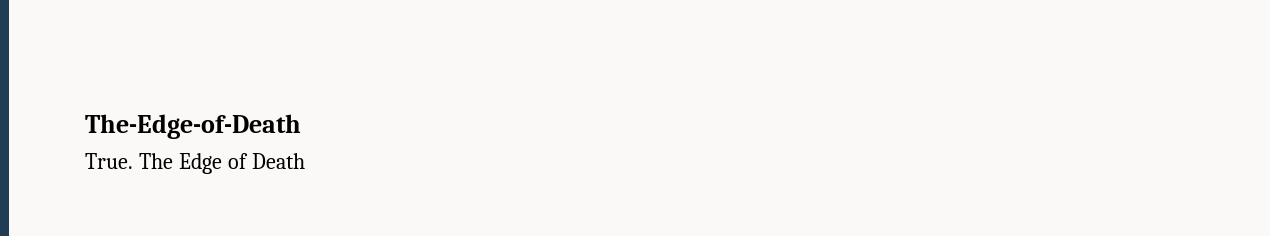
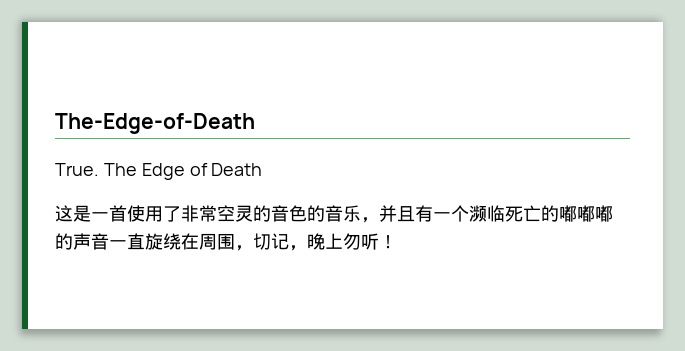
(305, 161) none -> [55,205,613,223] [55,233,397,251] // 这是一首使用了非常空灵的音色的音乐，并且有一个濒临死亡的嘟嘟嘟的声音一直旋绕在周围，切记，晚上勿听！

